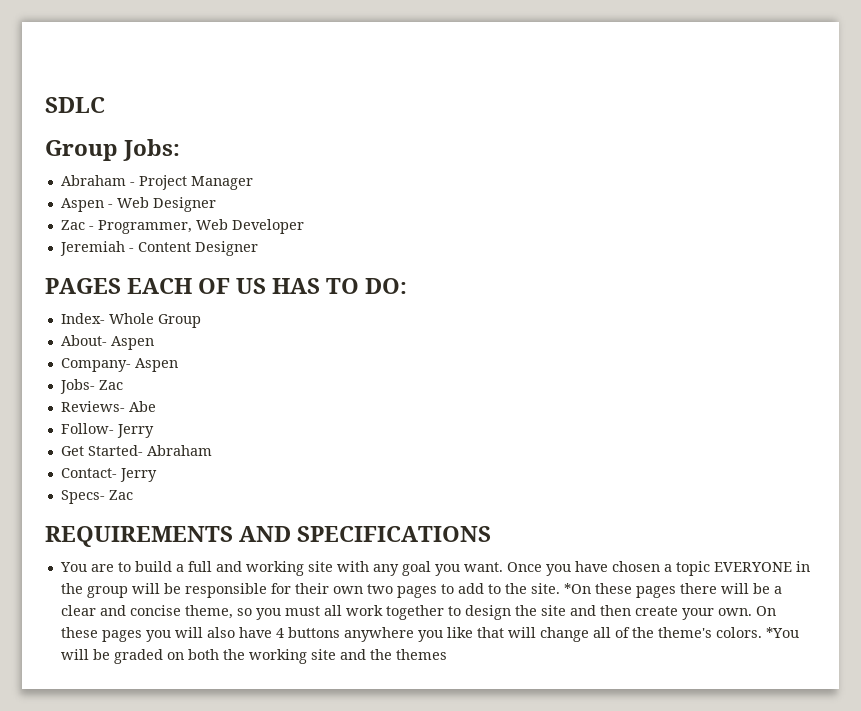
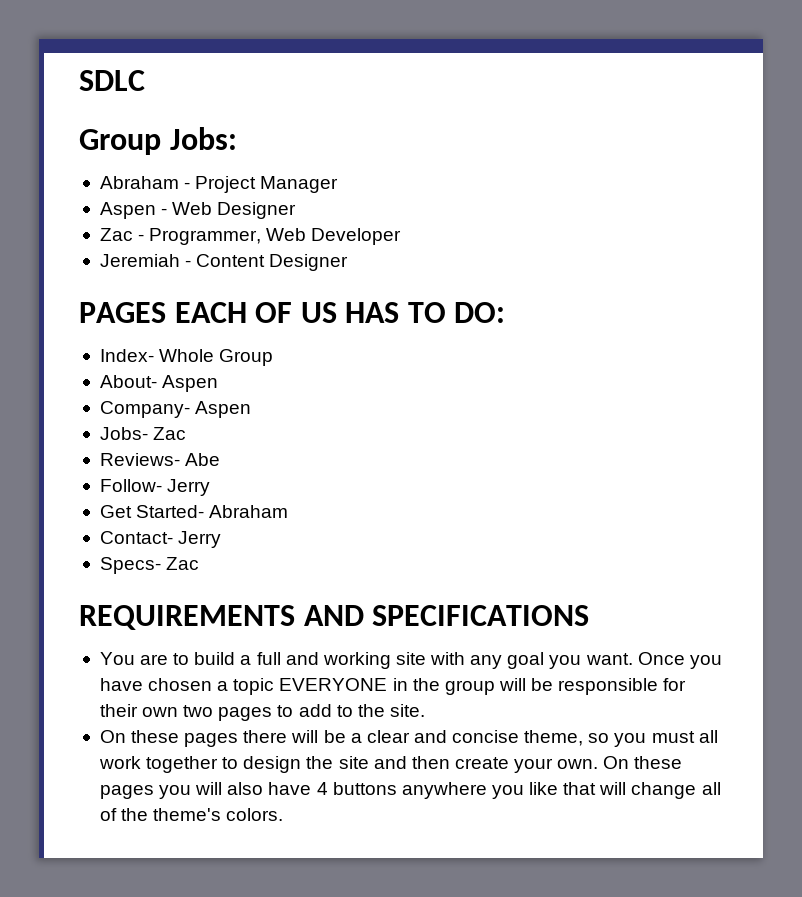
[563,583,591,594] *On -> [99,730,126,743] // On
[765,627,799,638] [60,649,447,664] *You will be graded on both the working site and the themes -> (284, 814) none

